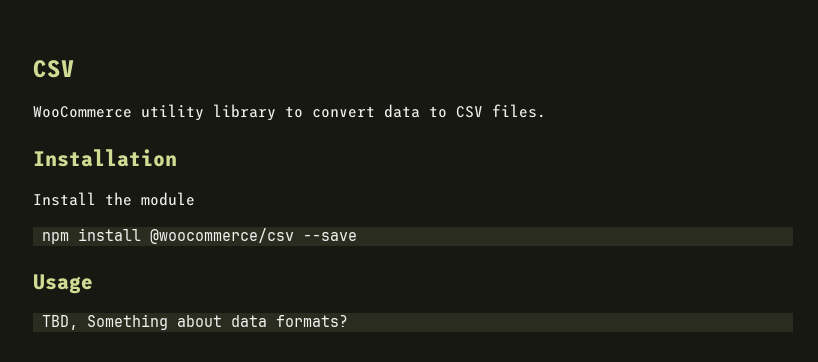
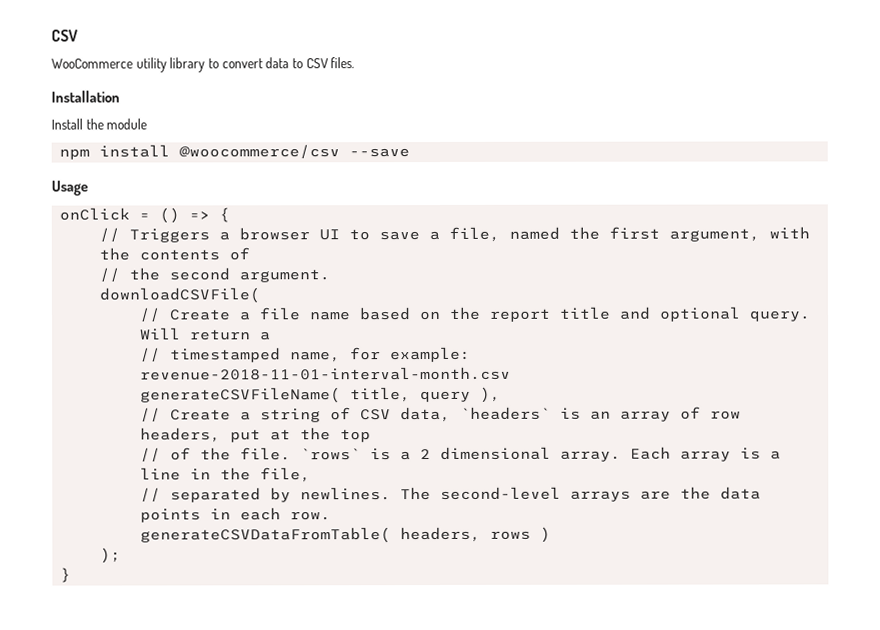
[42,314,349,330] TBD, Something about data formats? -> [59,207,231,224] [99,226,811,243] [99,247,251,261] [99,267,331,283] [99,287,261,304] [139,306,812,322] [140,327,272,341] [140,346,472,363] [140,366,512,381] [140,386,502,404] [140,406,742,423] [140,427,372,443] [140,446,782,462] [140,467,312,483] [140,486,762,503] [140,507,332,523] [140,526,552,544] [100,547,122,564] [60,567,72,583] onClick = () => { // // Triggers a browser UI to save a file, named the first argument, with the contents of // // the second argument. // downloadCSVFile( // // Create a file name based on the report title and optional query. Will return a // // timestamped name, for example: revenue-2018-11-01-interval-month.csv // generateCSVFileName( title, query ), // // Create a string of CSV data, `headers` is an array of row headers, put at the top // // of the file. `rows` is a 2 dimensional array. Each array is a line in the file, // // separated by newlines. The second-level arrays are the data points in each row. // generateCSVDataFromTable( headers, rows ) // ); // }

